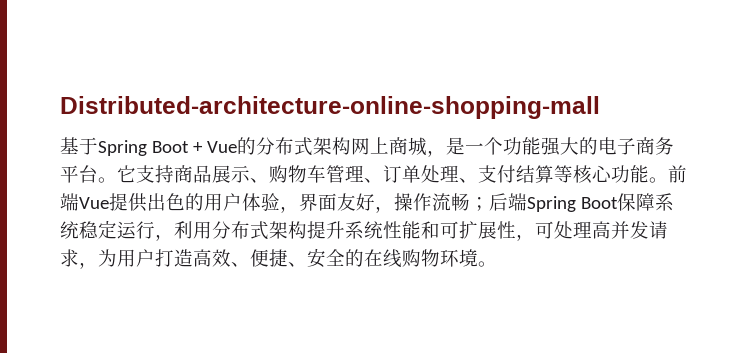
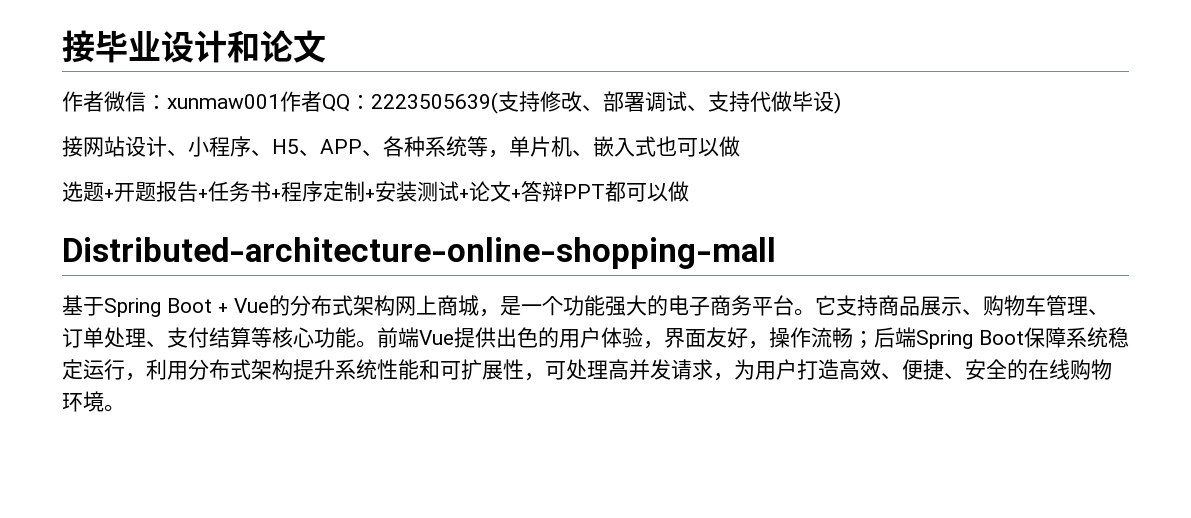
(60, 107) none -> [62,30,326,63] [62,91,841,114] [62,136,740,158] [62,181,689,202] 接毕业设计和论文 // 作者微信：xunmaw001作者QQ：2223505639(支持修改、部署调试、支持代做毕设) // 接网站设计、小程序、H5、APP、各种系统等，单片机、嵌入式也可以做 // 选题+开题报告+任务书+程序定制+安装测试+论文+答辩PPT都可以做 //

